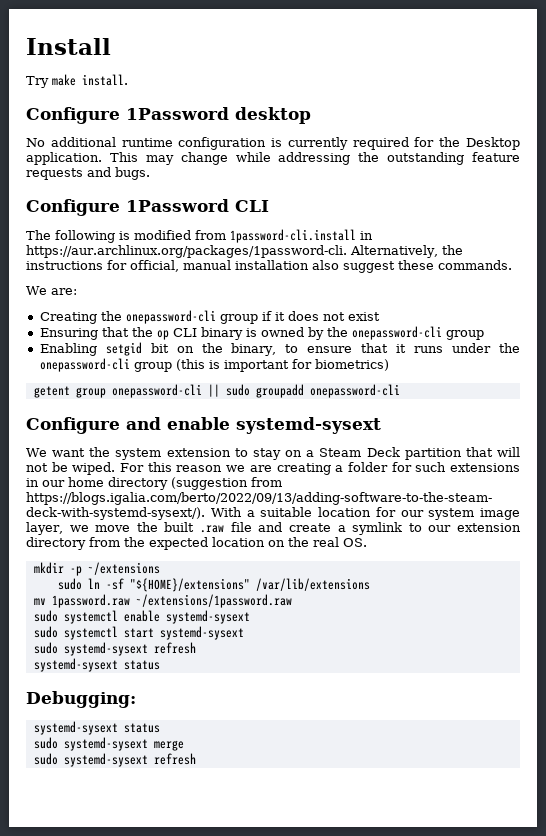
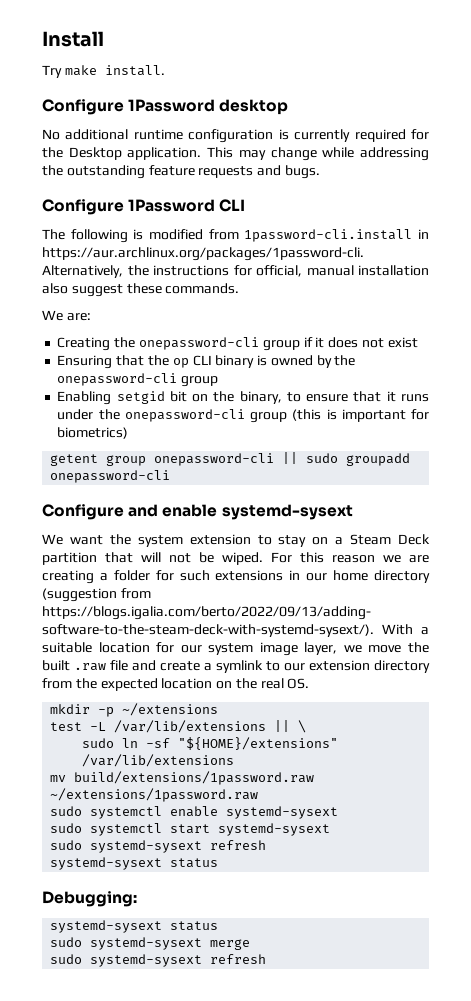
(160, 568) none -> [50,720,307,733] // test -L /var/lib/extensions || \
[51,594,130,608] 1password.raw -> [74,771,315,785] build/extensions/1password.raw

